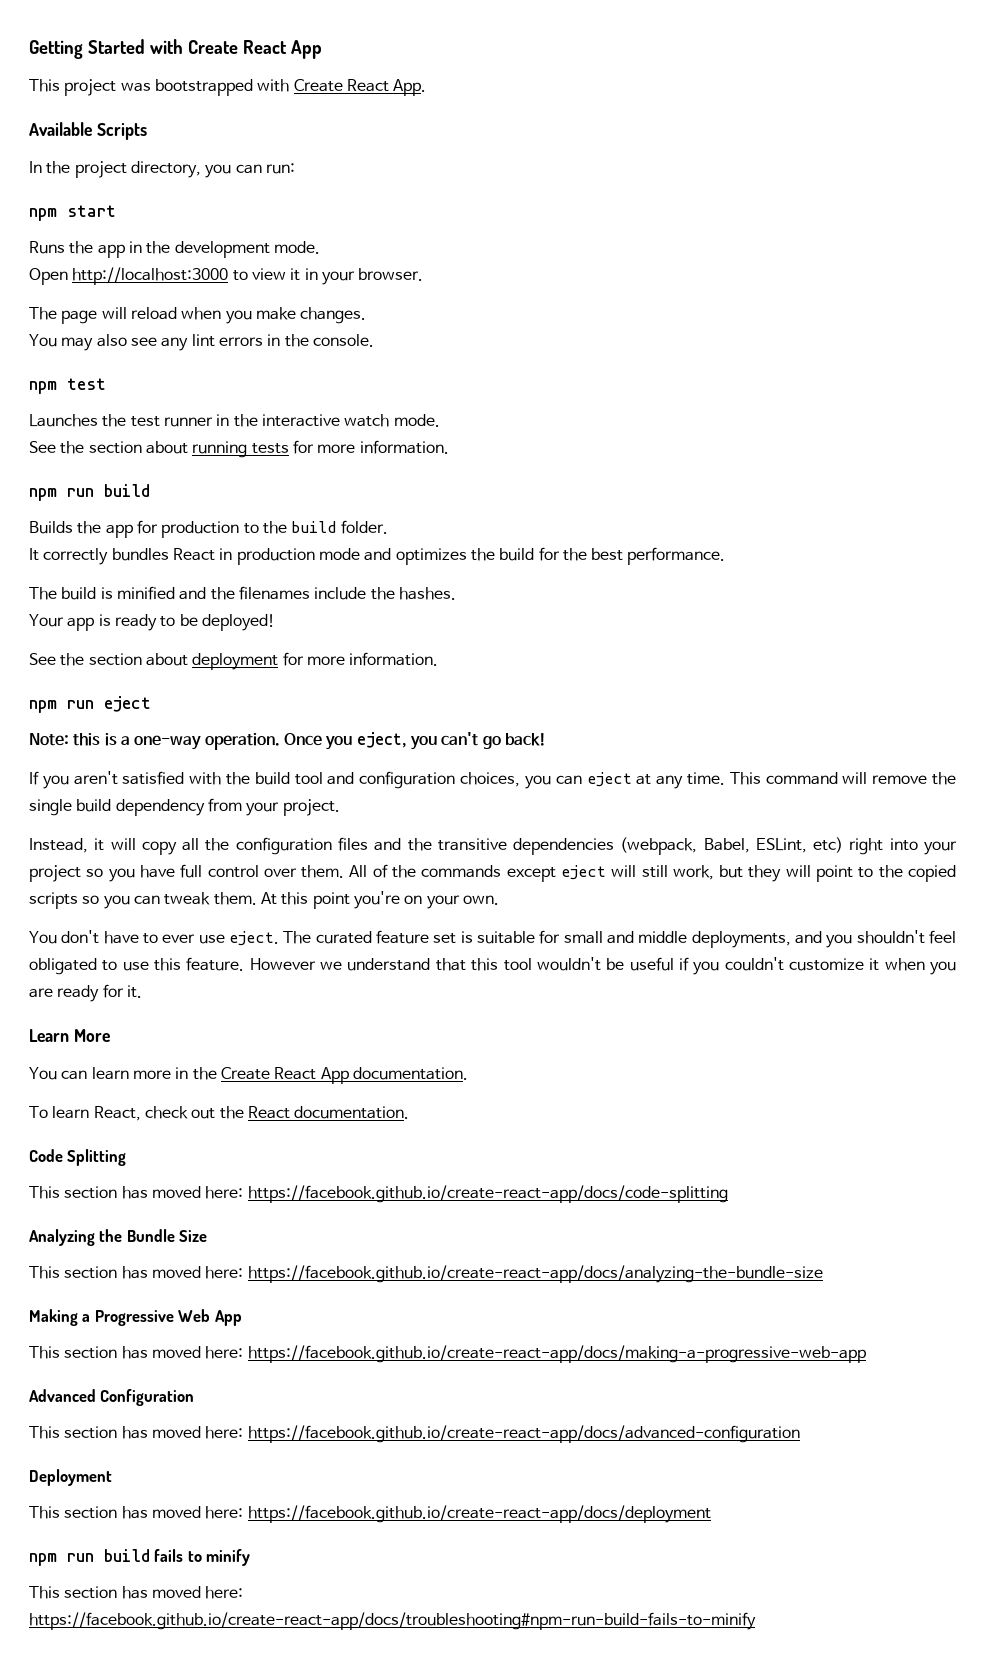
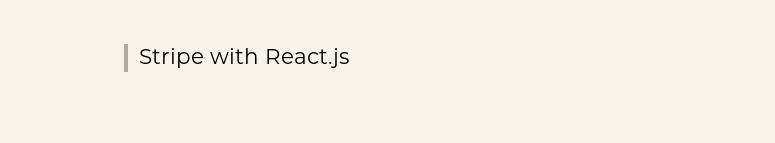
[29,39,322,59] [29,79,427,96] [29,122,147,140] [29,161,295,178] [29,205,116,221] [29,241,320,258] [29,267,424,285] [29,307,367,324] [29,334,374,351] [29,378,106,394] [29,414,440,427] [29,440,449,458] [29,484,150,501] [29,520,388,538] [29,547,726,565] [29,586,456,600] [29,614,275,631] [29,652,439,670] [29,696,151,713] [29,732,546,750] [29,771,957,789] [29,798,340,816] [29,837,958,855] [29,864,957,882] [29,891,499,909] [29,930,957,948] [29,957,957,975] [29,984,142,1002] [29,1029,110,1042] [29,1067,468,1084] [29,1106,410,1121] [29,1149,127,1166] [29,1185,728,1203] [29,1229,208,1246] [29,1265,823,1283] [29,1309,242,1326] [29,1345,866,1363] [29,1389,195,1406] [29,1425,800,1443] [29,1469,112,1486] [29,1505,711,1523] [29,1549,251,1566] [29,1586,244,1599] [29,1612,756,1630] Getting Started with Create React App // This project was bootstrapped with Create React App. // Available Scripts // In the project directory, you can run: // npm start // Runs the app in the development mode. // Open http://localhost:3000 to view it in your browser. // The page will reload when you make changes. // You may also see any lint errors in the console. // npm test // Launches the test runner in the interactive watch mode. // See the section about running tests for more information. // npm run build // Builds the app for production to the build folder. // It correctly bundles React in production mode and optimizes the build for the best performance. // The build is minified and the filenames include the hashes. // Your app is ready to be deployed! // See the section about deployment for more information. // npm run eject // Note: this is a one-way operation. Once you eject, you can't go back! // If you aren't satisfied with the build tool and configuration choices, you can eject at any time. This command will remove the single build dependency from your project. // Instead, it will copy all the configuration files and the transitive dependencies (webpack, Babel, ESLint, etc) right into your project so you have full control over them. All of the commands except eject will still work, but they will point to the copied scripts so you can tweak them. At this point you're on your own. // You don't have to ever use eject. The curated feature set is suitable for small and middle deployments, and you shouldn't feel obligated to use this feature. However we understand that this tool wouldn't be useful if you couldn't customize it when you are ready for it. // Learn More // You can learn more in the Create React App documentation. // To learn React, check out the React documentation. // Code Splitting // This section has moved here: https://facebook.github.io/create-react-app/docs/code-splitting // Analyzing the Bundle Size // This section has moved here: https://facebook.github.io/create-react-app/docs/analyzing-the-bundle-size // Making a Progressive Web App // This section has moved here: https://facebook.github.io/create-react-app/docs/making-a-progressive-web-app // Advanced Configuration // This section has moved here: https://facebook.github.io/create-react-app/docs/advanced-configuration // Deployment // This section has moved here: https://facebook.github.io/create-react-app/docs/deployment // npm run build fails to minify // This section has moved here: https://facebook.github.io/create-react-app/docs/troubleshooting#npm-run-build-fails-to-minify -> [139,48,351,68] Stripe with React.js

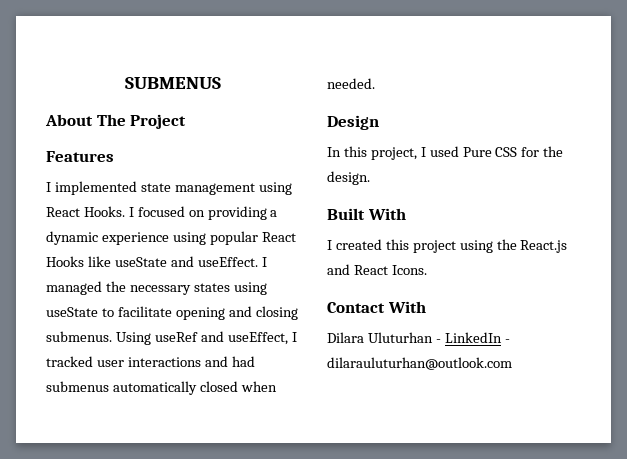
[139,48,351,68] Stripe with React.js -> [125,77,221,89] [45,114,187,129] [46,151,114,162] [46,181,292,195] [46,206,278,220] [46,231,296,245] [46,256,267,267] [46,281,267,295] [46,306,298,320] [46,331,297,345] [46,356,255,367] [46,381,277,395] [327,78,375,89] [327,115,379,130] [327,146,564,160] [327,171,370,185] [327,208,406,220] [327,239,568,253] [327,264,427,275] [327,301,426,313] [327,332,510,343] [327,357,512,370] SUBMENUS // About The Project // Features // I implemented state management using React Hooks. I focused on providing a dynamic experience using popular React Hooks like useState and useEffect. I managed the necessary states using useState to facilitate opening and closing submenus. Using useRef and useEffect, I tracked user interactions and had submenus automatically closed when needed. // Design // In this project, I used Pure CSS for the design. // Built With // I created this project using the React.js and React Icons. // Contact With // Dilara Uluturhan - LinkedIn - dilarauluturhan@outlook.com

